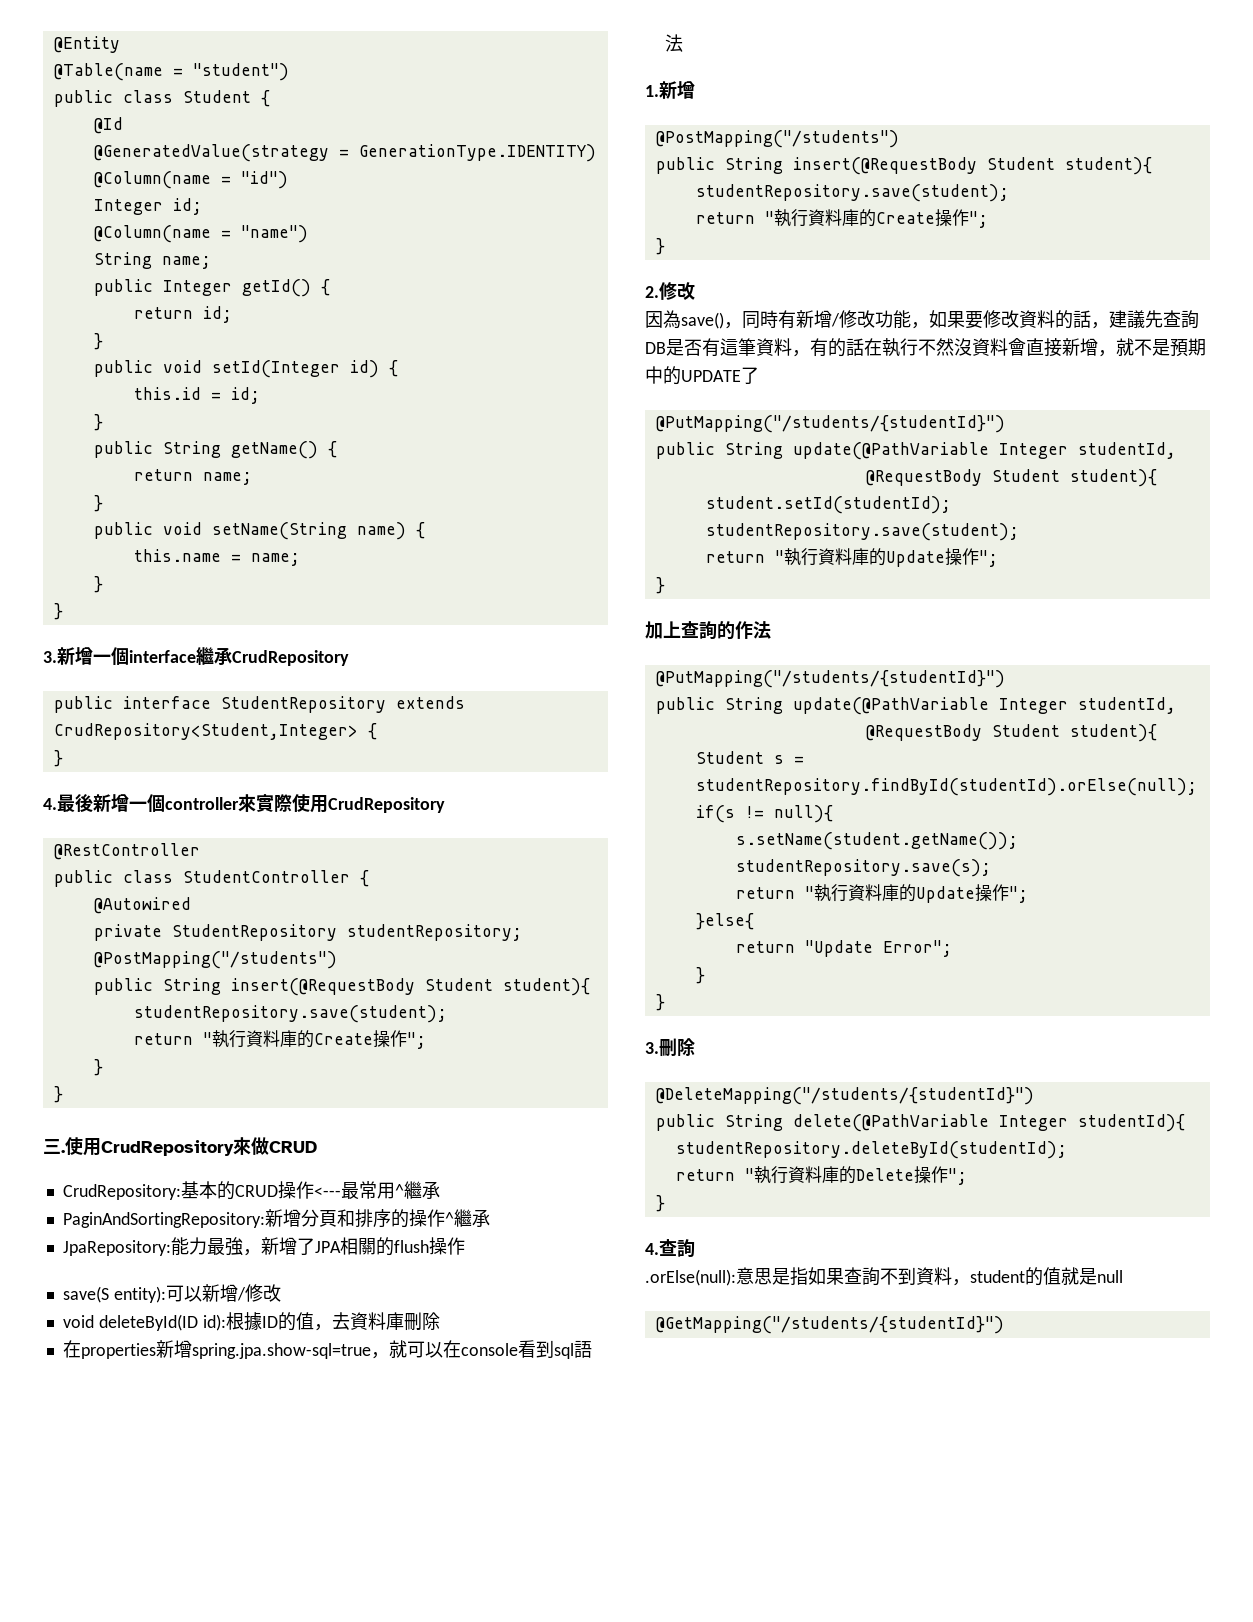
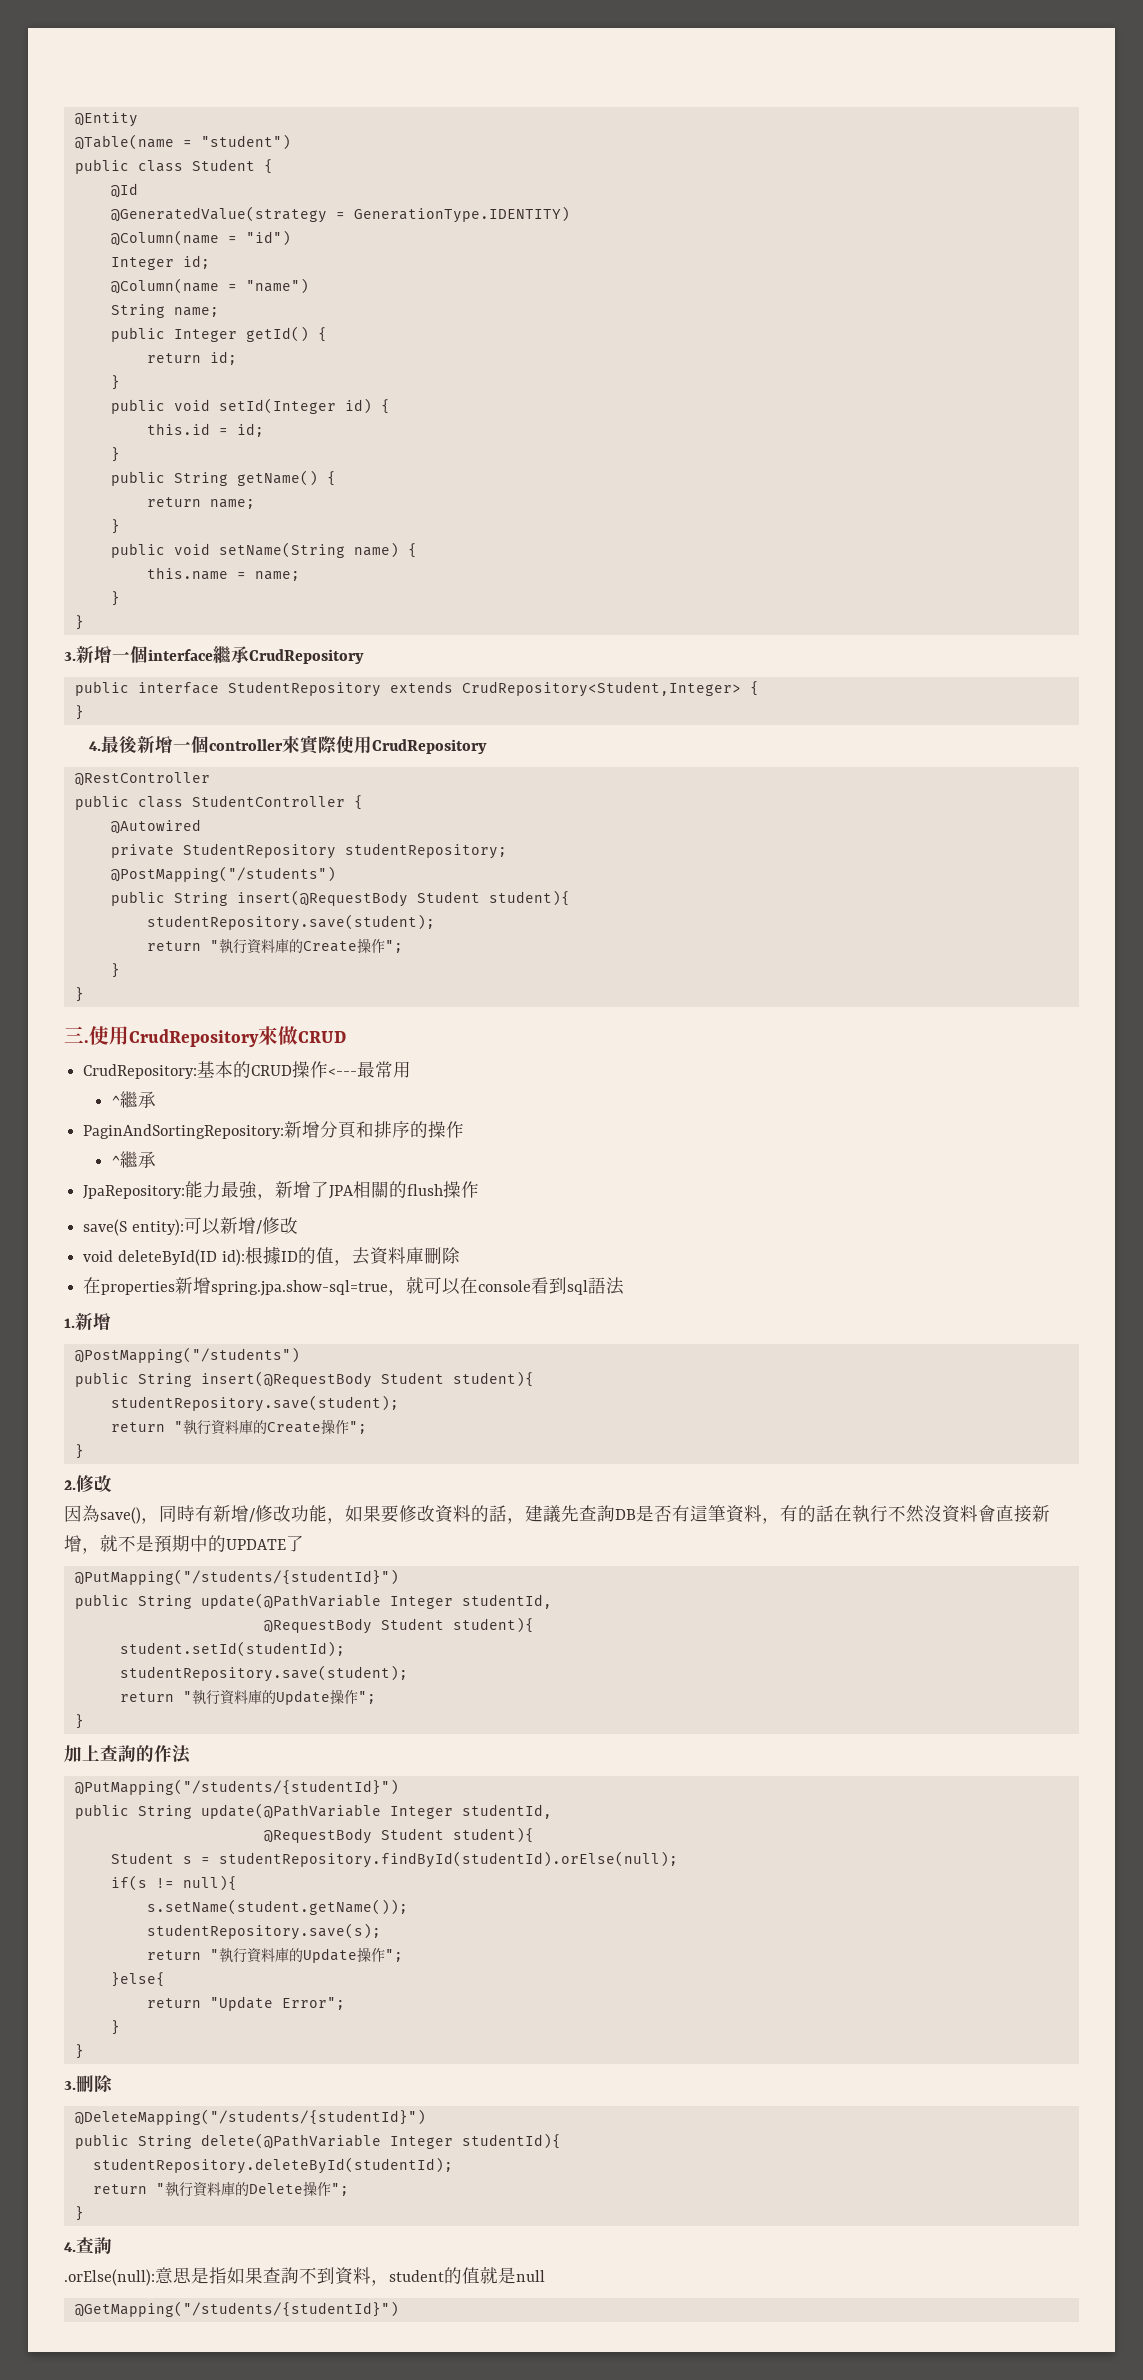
(395, 1190) none -> (412, 1069) //
(445, 1218) none -> (465, 1129) //

